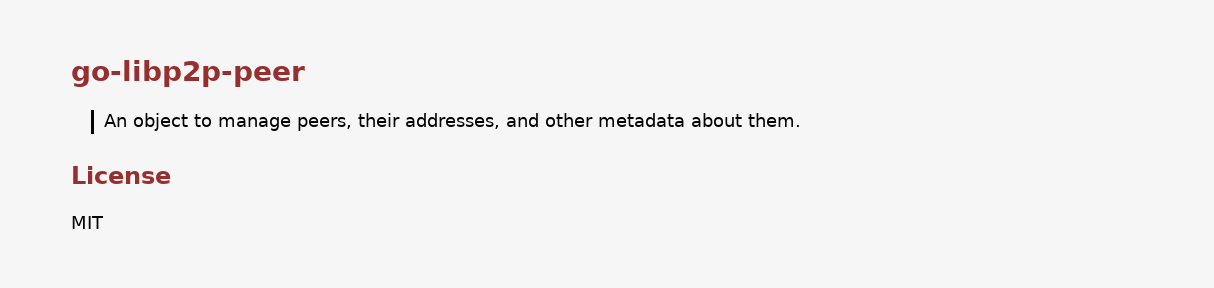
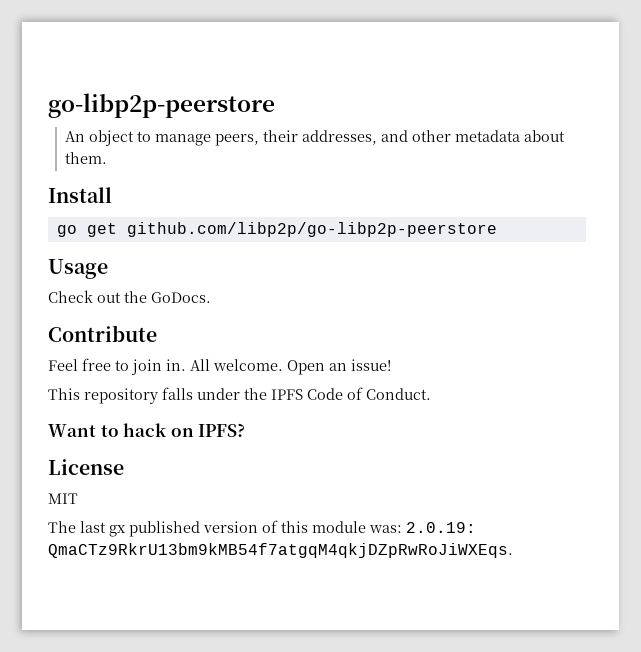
[71,60,305,87] go-libp2p-peer -> [48,93,275,118] go-libp2p-peerstore
[71,166,171,184] [71,216,104,229] License // MIT -> [48,187,112,203] [56,222,497,237] [48,259,108,279] [48,290,211,303] [48,325,157,342] [48,358,391,375] [48,387,431,404] [48,423,246,437] [48,459,124,475] [48,493,78,504] [48,520,476,537] [48,543,513,558] Install // go get github.com/libp2p/go-libp2p-peerstore // Usage // Check out the GoDocs. // Contribute // Feel free to join in. All welcome. Open an issue! // This repository falls under the IPFS Code of Conduct. // Want to hack on IPFS? // License // MIT // The last gx published version of this module was: 2.0.19: QmaCTz9RkrU13bm9kMB54f7atgqM4qkjDZpRwRoJiWXEqs.

